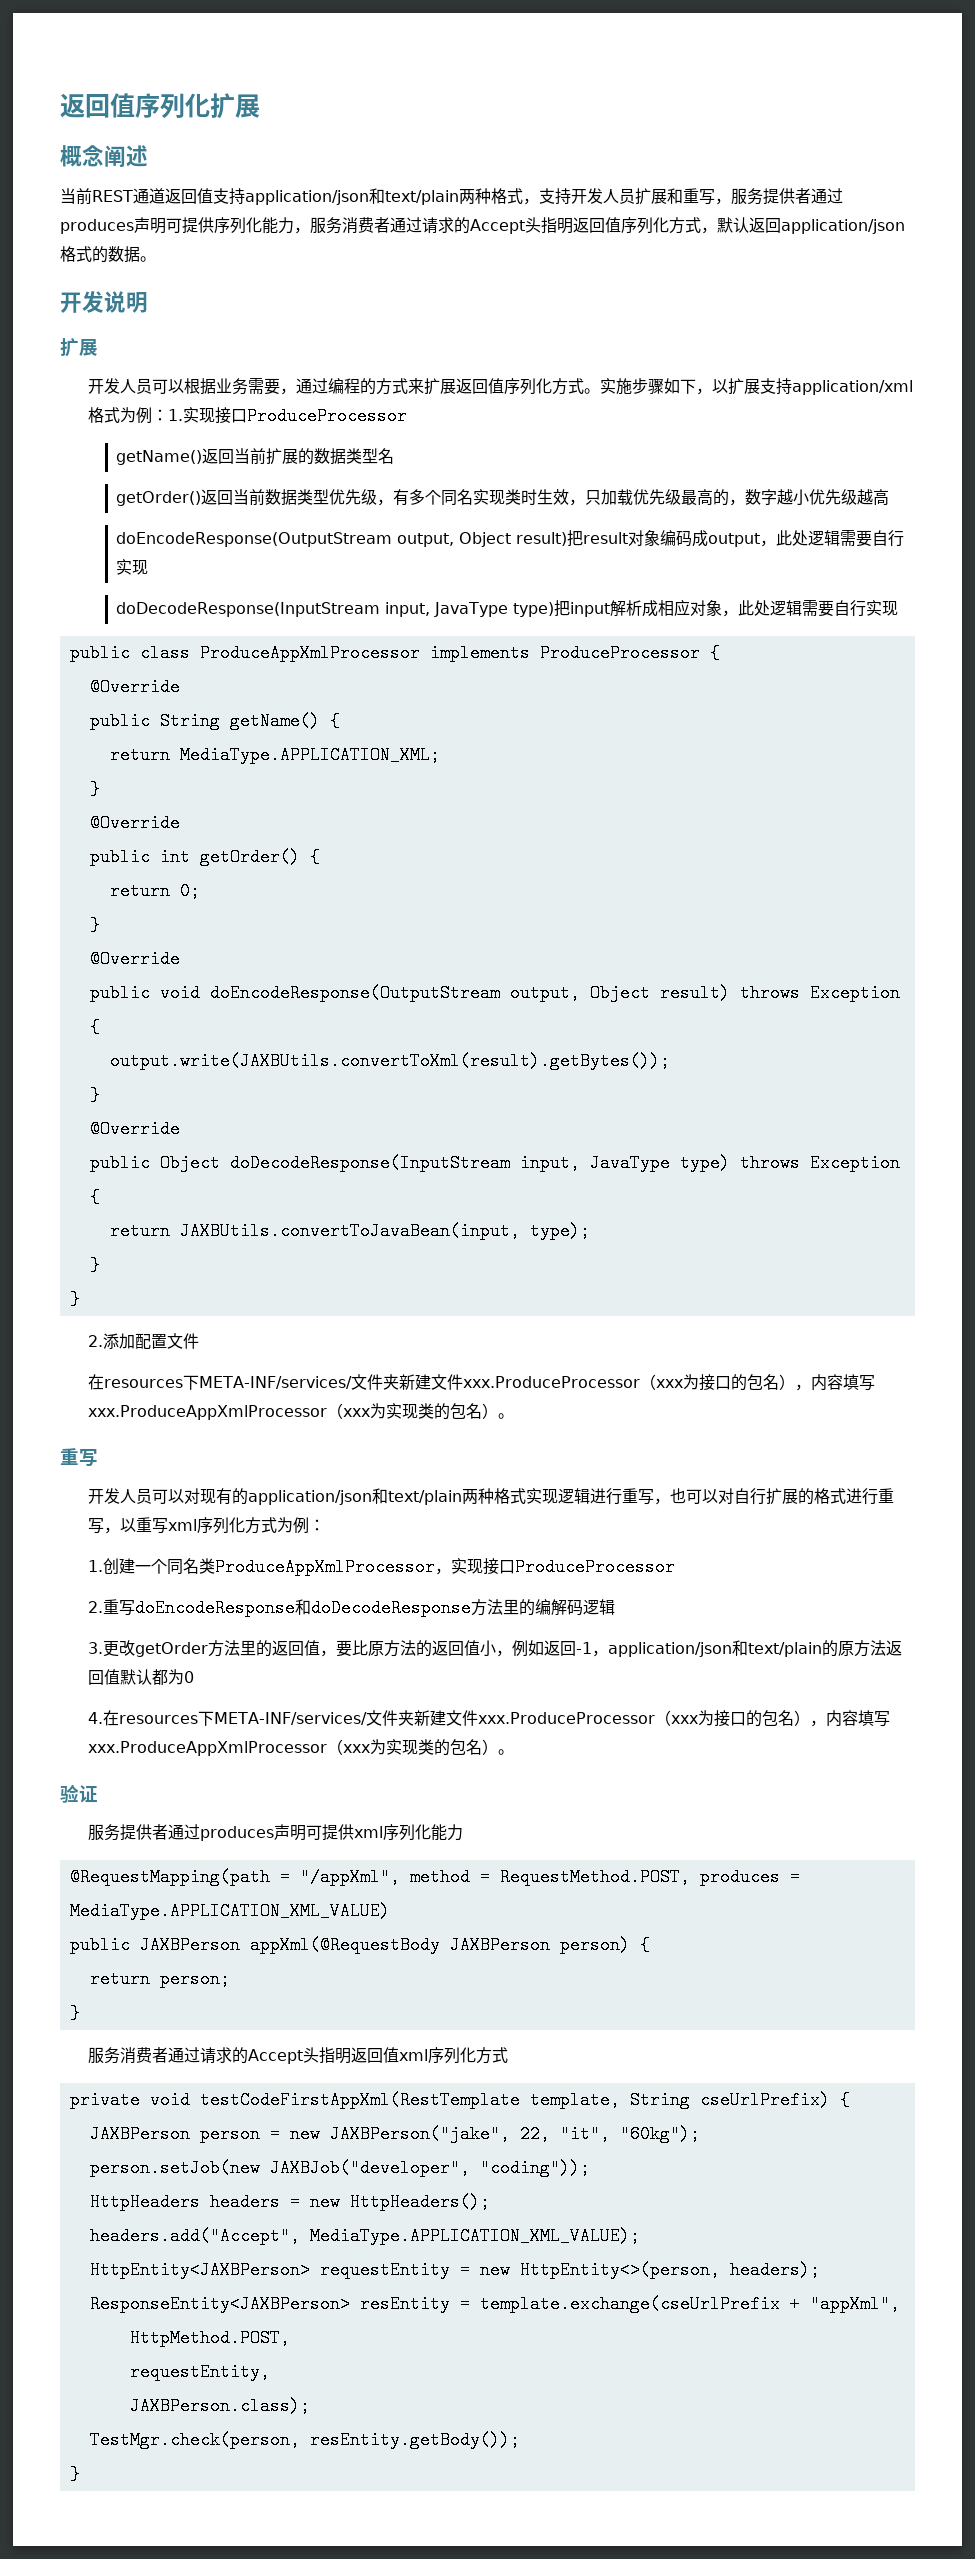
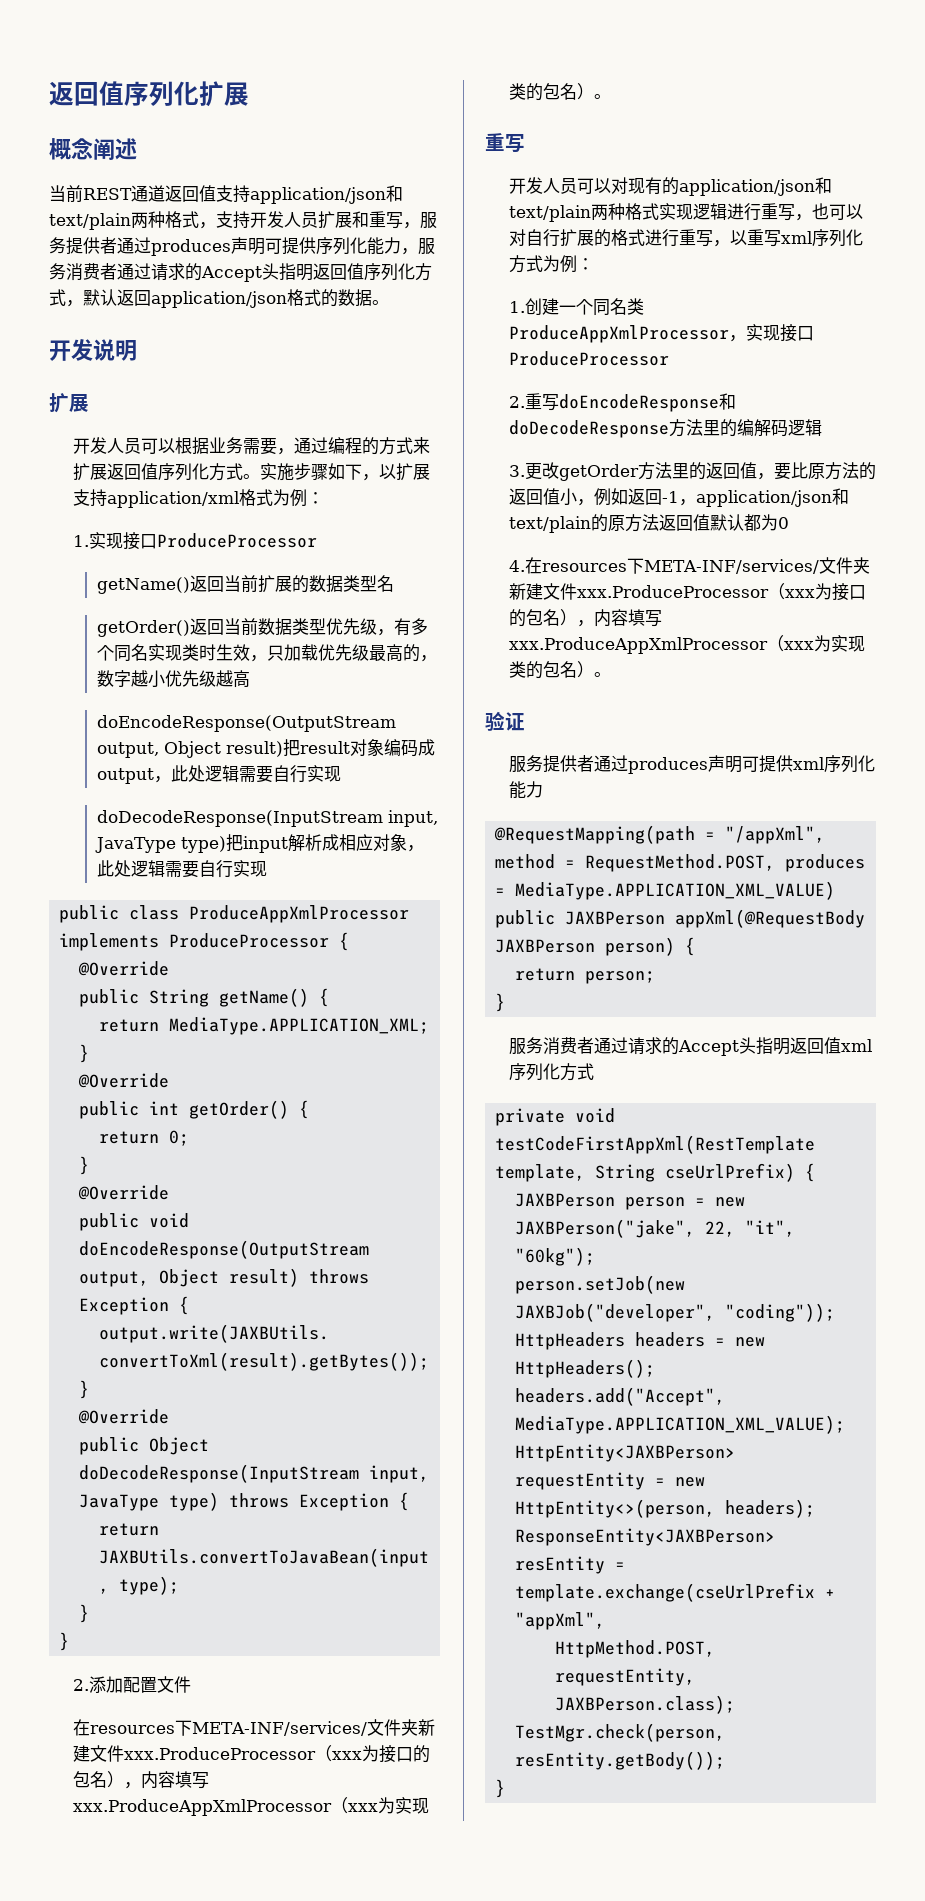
(169, 415) none -> (324, 498) //

